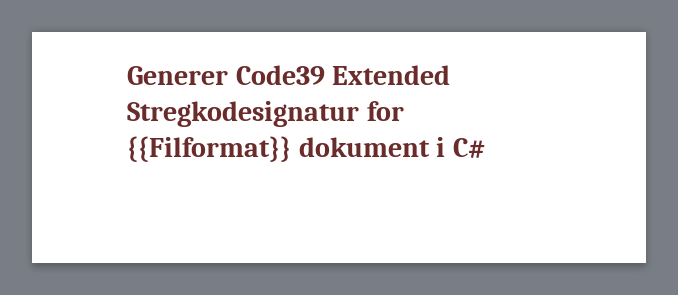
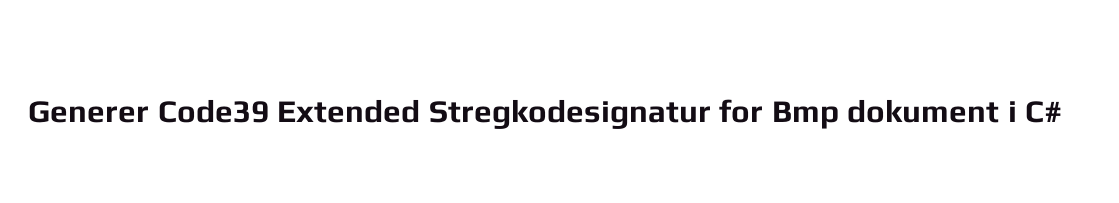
[127,136,291,162] {{Filformat}} -> [771,101,839,129] Bmp

